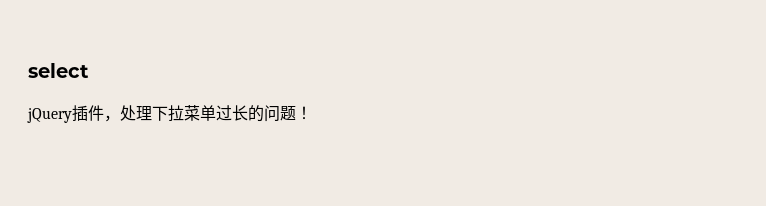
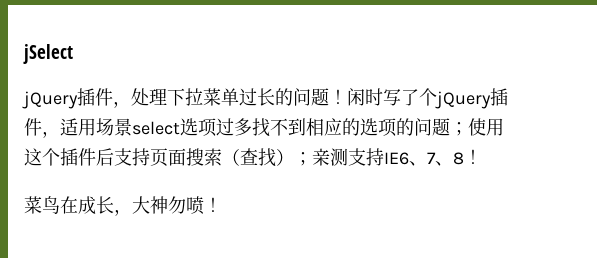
[28,63,89,78] select -> [23,44,73,64] jSelect
(312, 113) none -> [347,88,508,109] [24,118,504,138] [24,148,482,167] [24,196,222,216] 闲时写了个jQuery插件，适用场景select选项过多找不到相应的选项的问题；使用这个插件后支持页面搜索（查找）；亲测支持IE6、7、8！ // 菜鸟在成长，大神勿喷！

